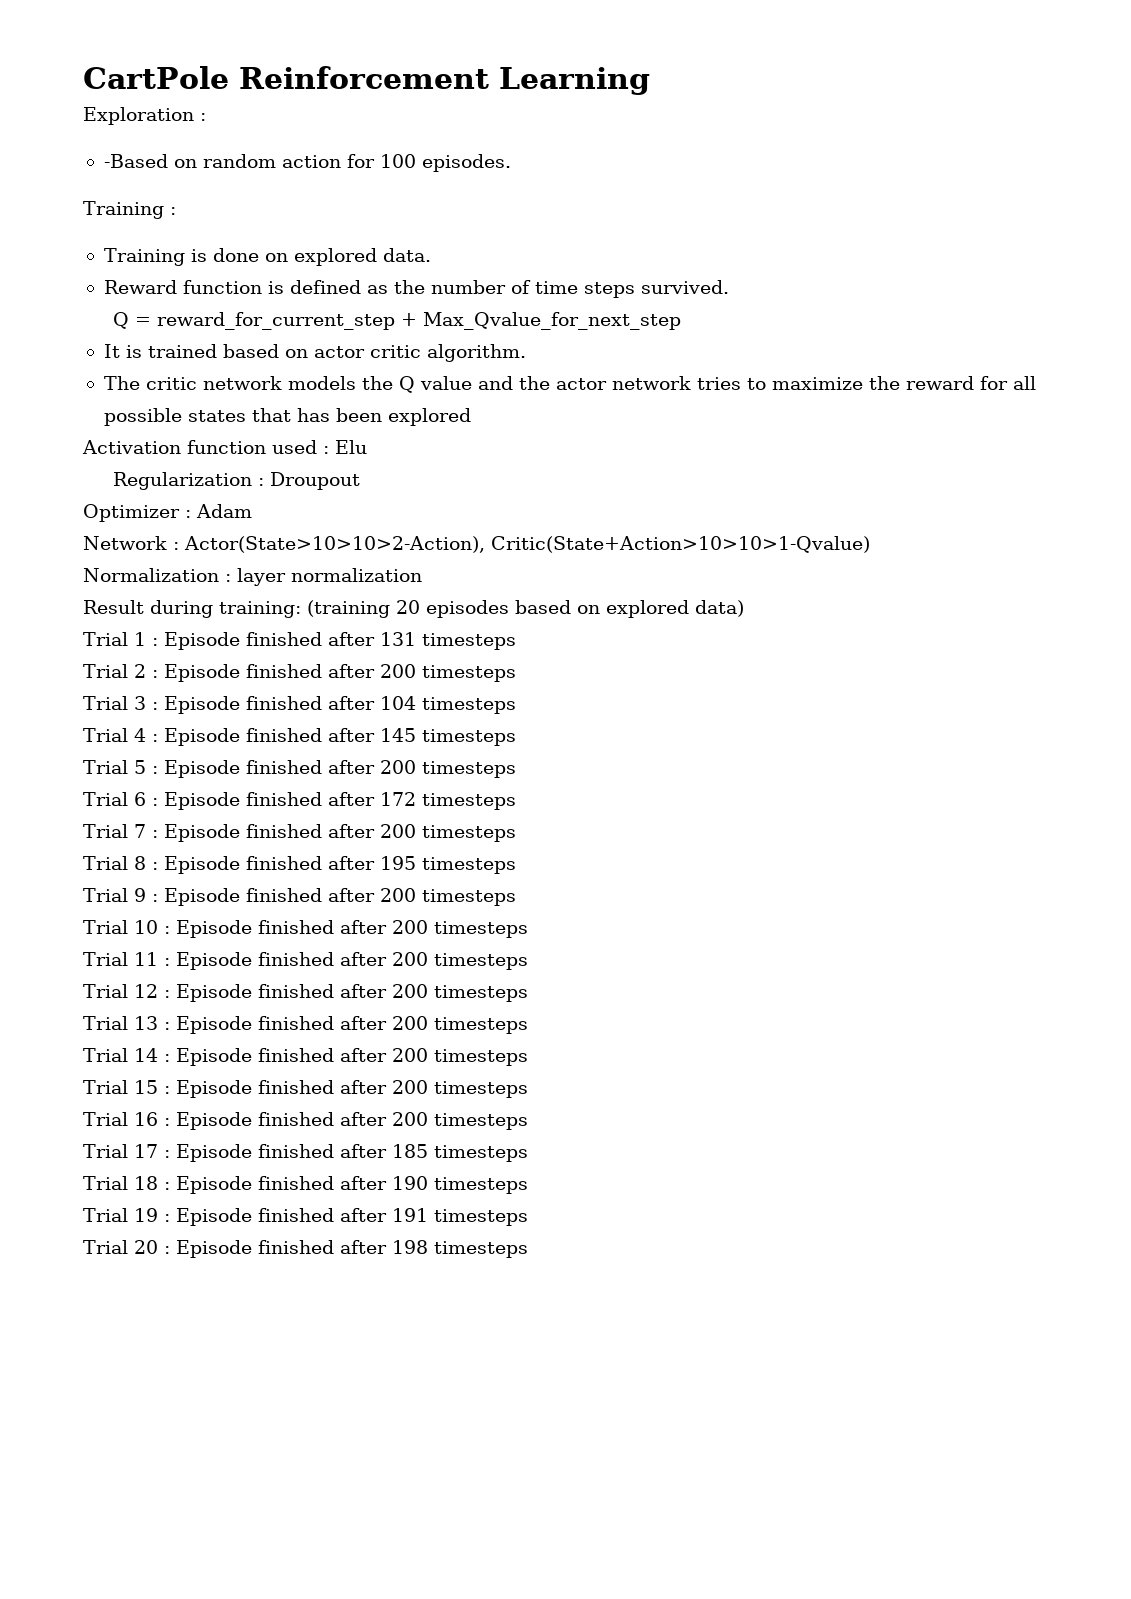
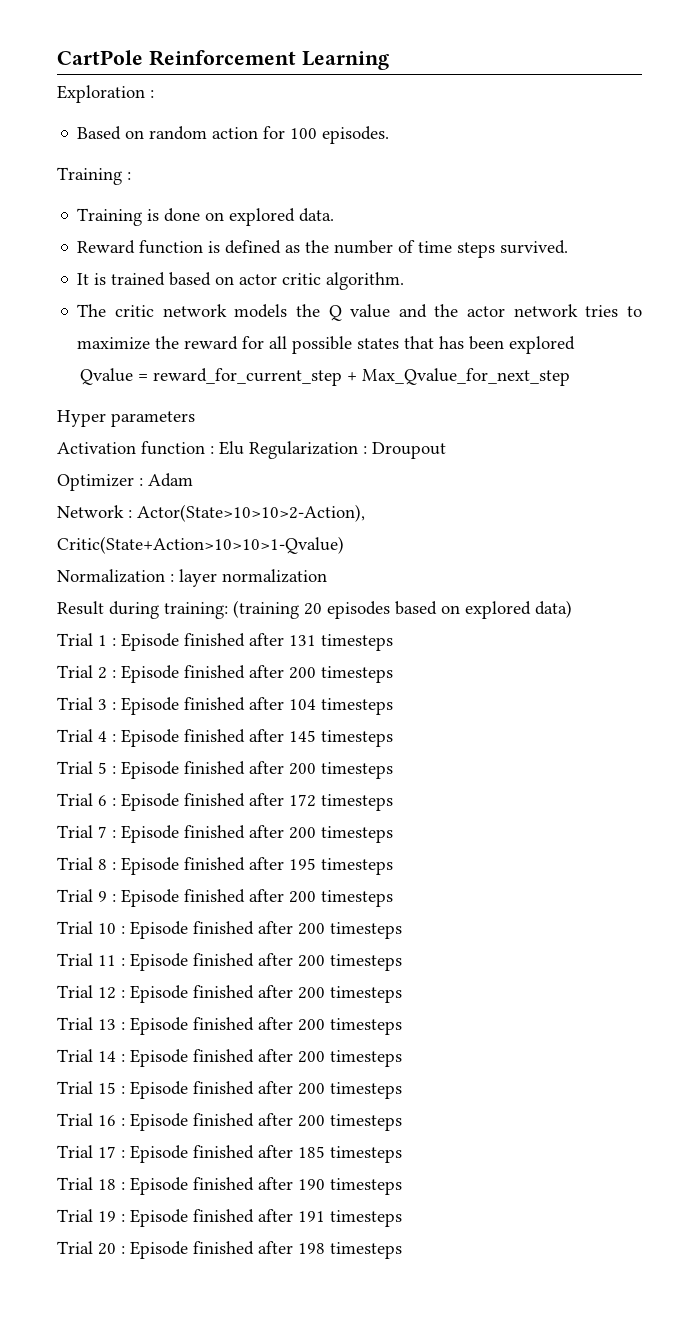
[103,154,168,168] -Based -> [77,126,122,140] Based
[112,312,681,330] // Q = reward_for_current_step + Max_Qvalue_for_next_step -> (569, 247) none
(471, 417) none -> [80,368,571,386] [57,410,195,427] // Qvalue = reward_for_current_step + Max_Qvalue_for_next_step // Hyper parameters
[272,440,317,454] used -> (205, 448) none
(367, 447) // -> (244, 448) none

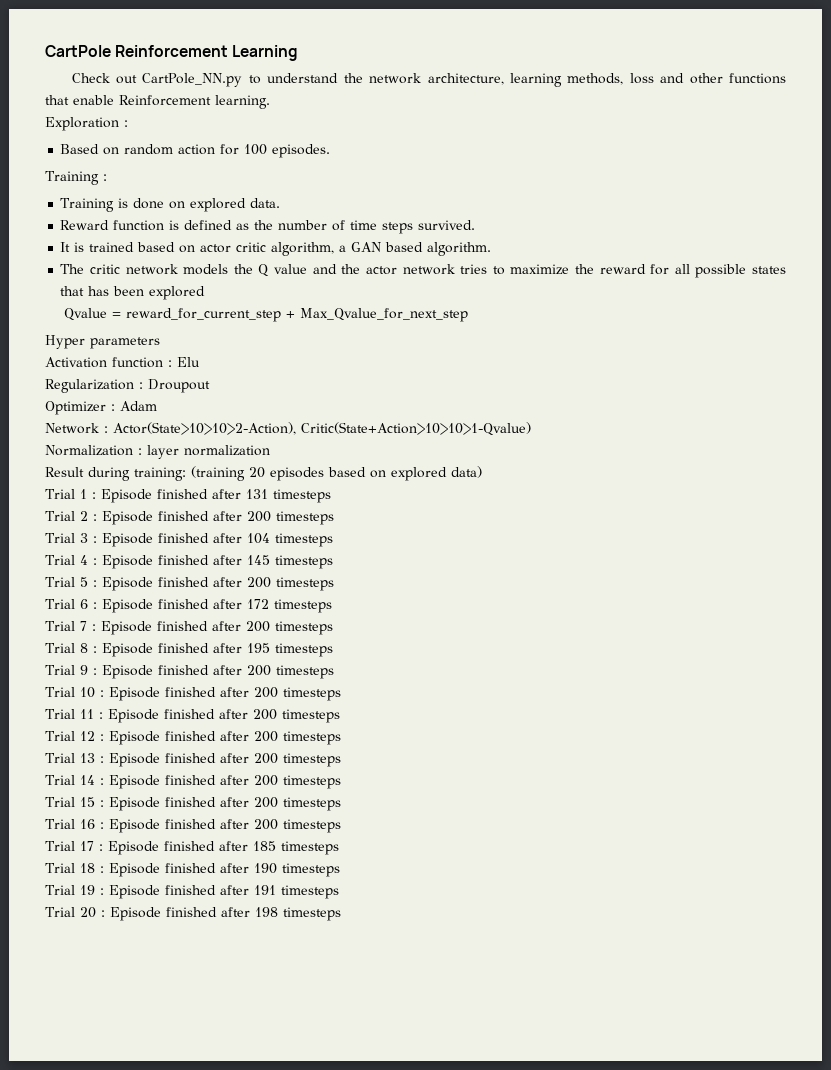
(389, 60) none -> [71,73,787,87] [45,95,270,109] // Check out CartPole_NN.py to understand the network architecture, learning methods, loss and other functions that enable Reinforcement learning.
(322, 279) none -> [271,242,424,256] algorithm, a GAN based
(244, 448) none -> (200, 362) //

